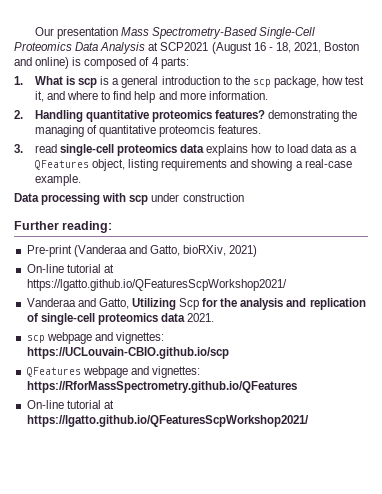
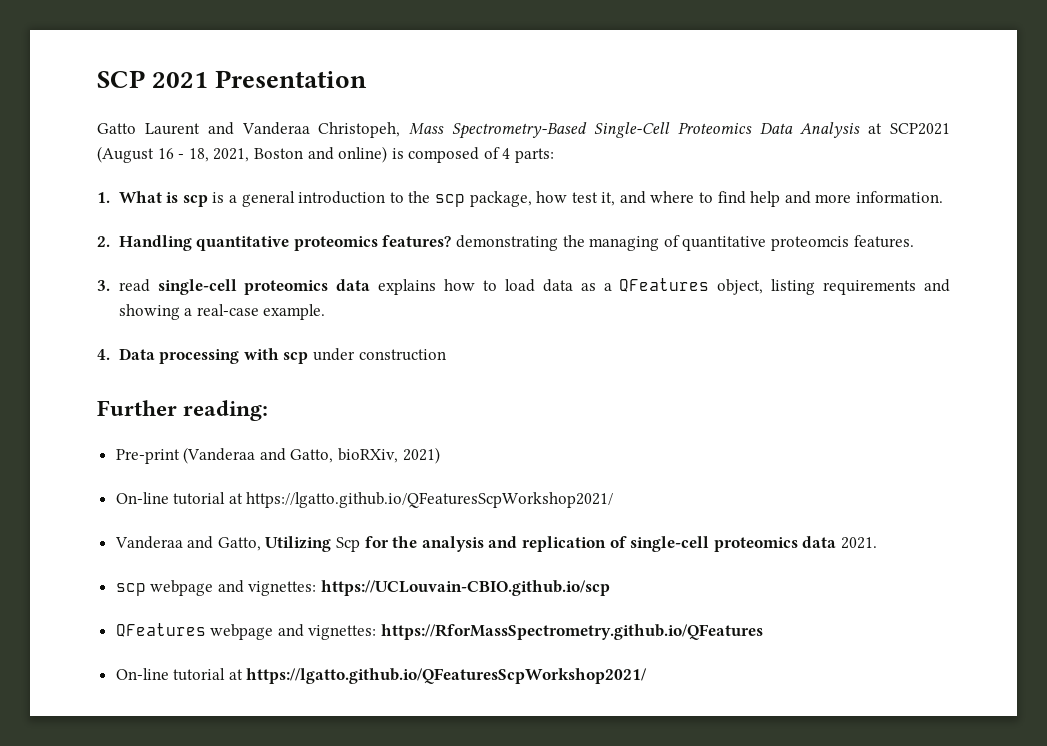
[34,27,119,39] Our presentation -> [97,70,368,88] [97,122,401,138] SCP 2021 Presentation // Gatto Laurent and Vanderaa Christopeh,
(81, 180) none -> [97,349,110,360] 4.

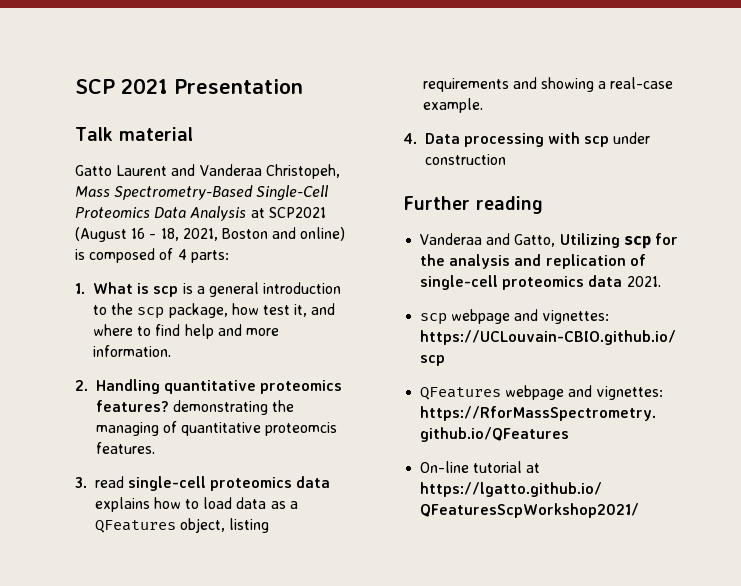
(368, 79) none -> [75,127,193,141] // Talk material
[183,400,269,421] [115,447,440,464] [115,492,614,508] reading: // Pre-print (Vanderaa and Gatto, bioRXiv, 2021) // On-line tutorial at https://lgatto.github.io/QFeaturesScpWorkshop2021/ -> [476,196,543,214] reading
[336,537,361,552] Scp -> [623,236,651,249] scp

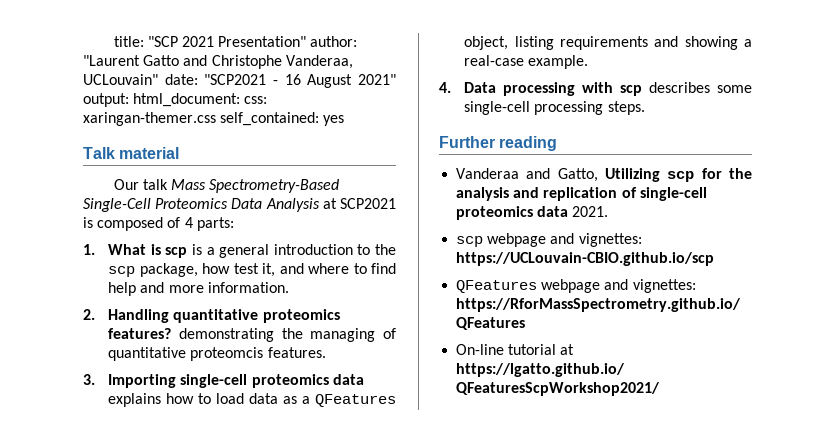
[75,78,303,94] [75,127,193,141] [75,164,340,179] SCP 2021 Presentation // Talk material // Gatto Laurent and Vanderaa Christopeh, -> [113,36,358,47] [83,55,353,69] [83,74,396,88] [83,93,268,107] [83,112,345,126] [83,147,180,159] [113,179,168,190] title: "SCP 2021 Presentation" author: "Laurent Gatto and Christophe Vanderaa, UCLouvain" date: "SCP2021 - 16 August 2021" output: html_document: css: xaringan-themer.css self_contained: yes // Talk material // Our talk
[75,227,346,242] (August 16 - 18, 2021, Boston and online) -> (396, 203) none
[94,476,124,488] read -> [108,374,177,388] Importing
[613,132,651,144] [424,154,506,165] under construction -> [649,82,752,93] [464,101,645,115] describes some single-cell processing steps.

